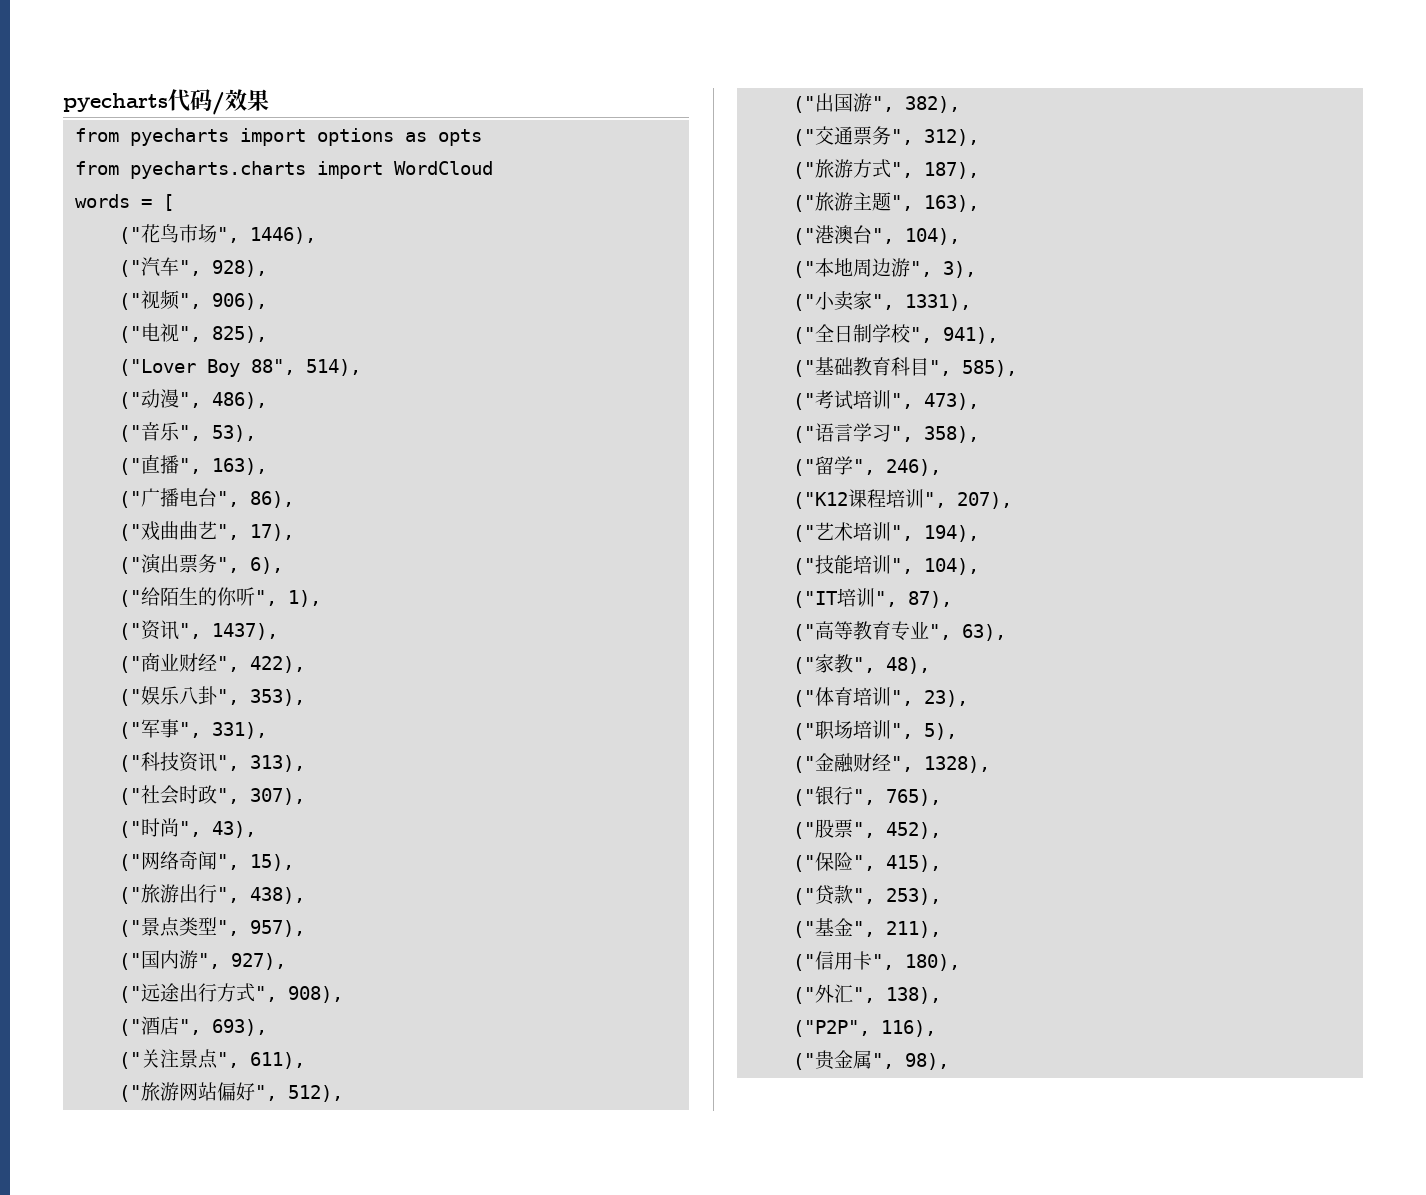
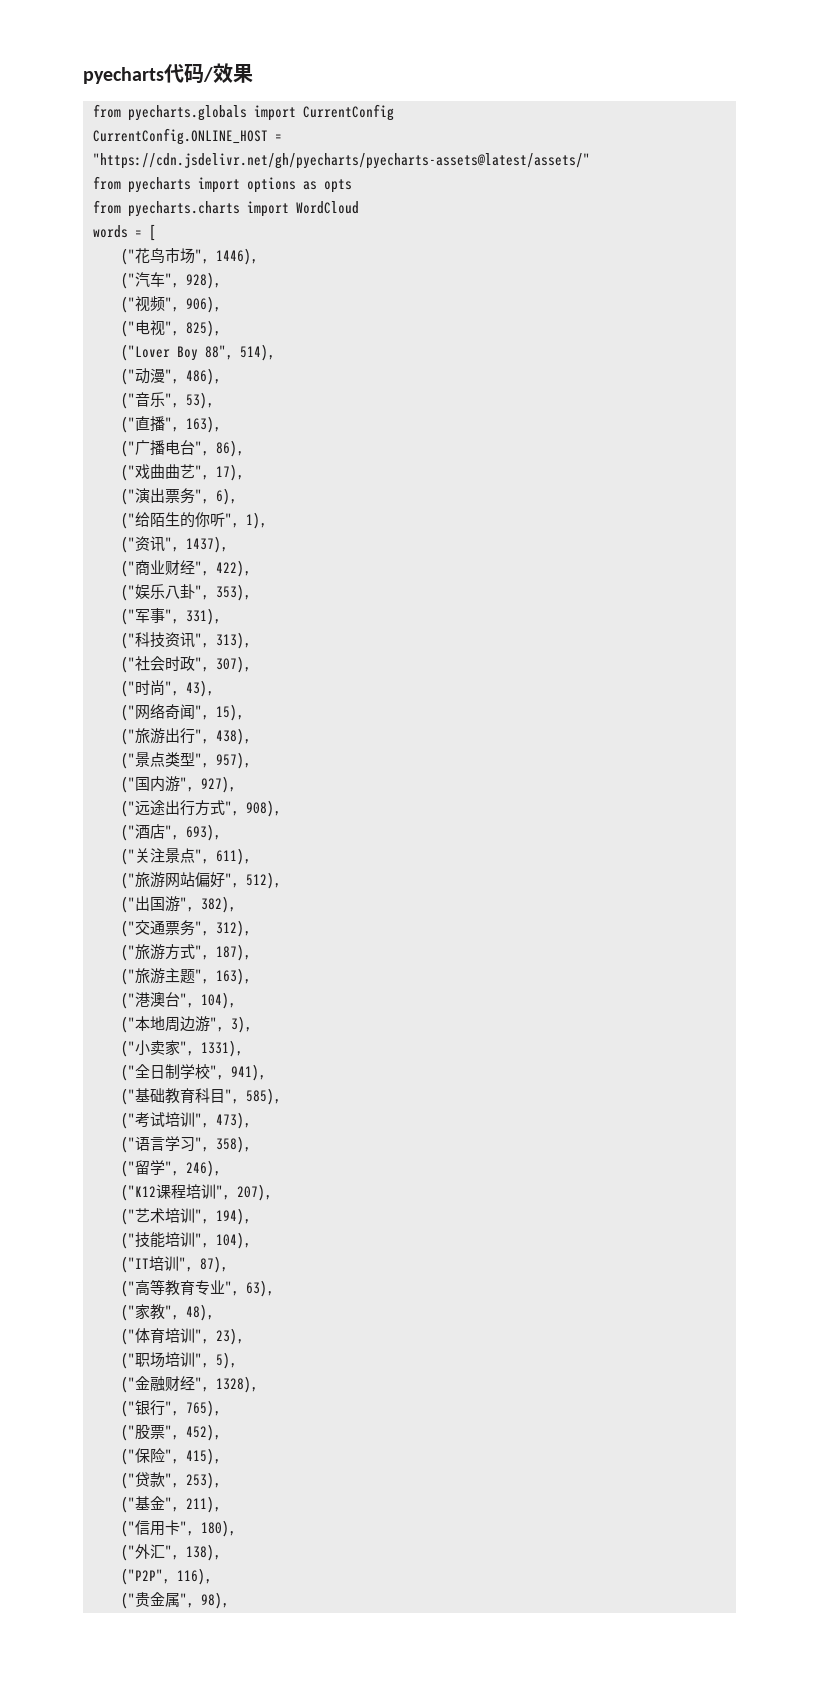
(269, 100) none -> [92,104,394,121] [92,128,282,145] [92,153,590,169] // from pyecharts.globals import CurrentConfig // CurrentConfig.ONLINE_HOST = "https://cdn.jsdelivr.net/gh/pyecharts/pyecharts-assets@latest/assets/"

